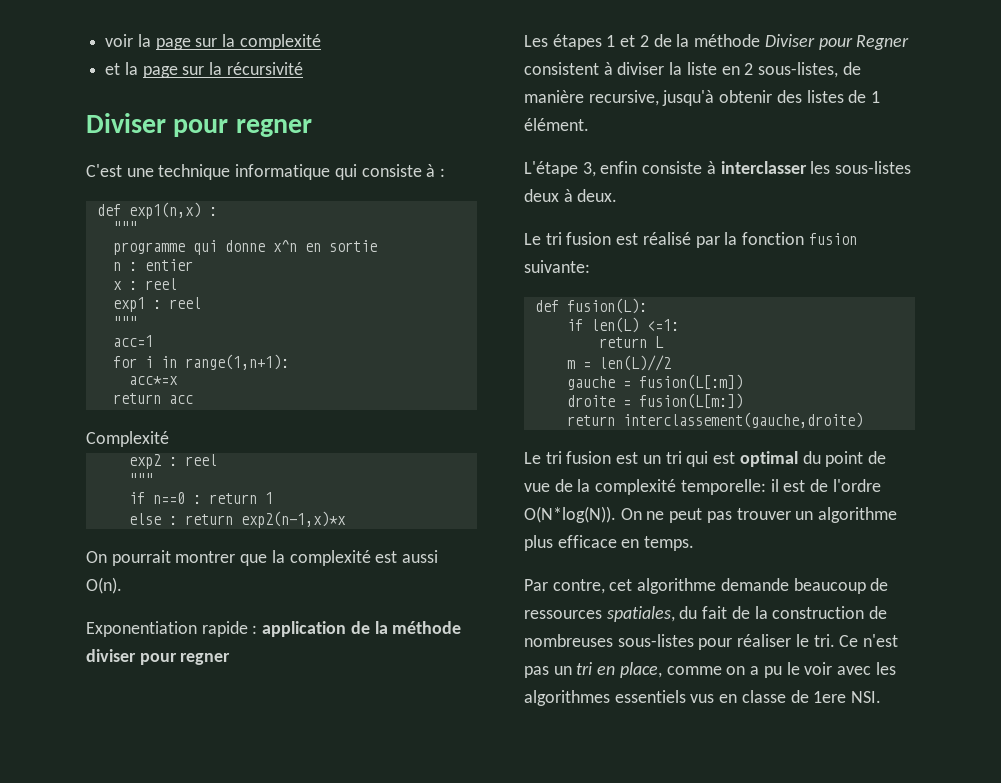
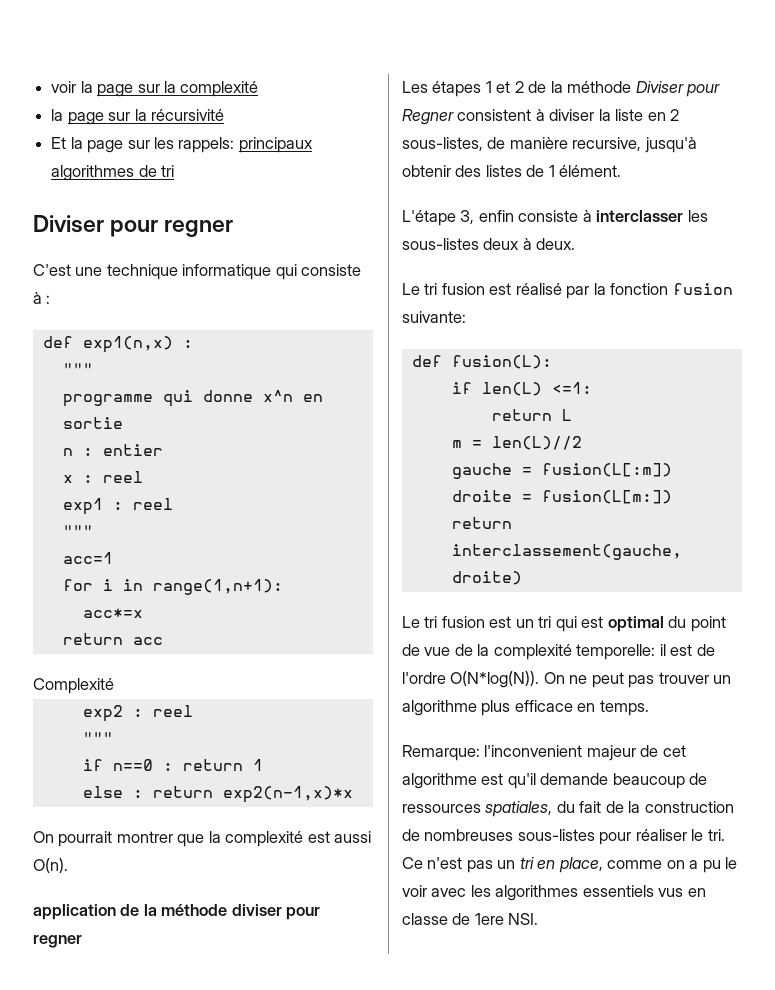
[105,63,121,75] et -> (259, 89) none
(303, 68) none -> [51,137,313,153] [51,165,175,181] // Et la page sur les rappels: principaux algorithmes de tri
[86,621,258,637] Exponentiation rapide : -> (68, 865) none
[524,578,717,594] Par contre, cet algorithme -> [402,745,686,761] [402,773,536,789] Remarque: l'inconvenient majeur de cet algorithme est qu'il

